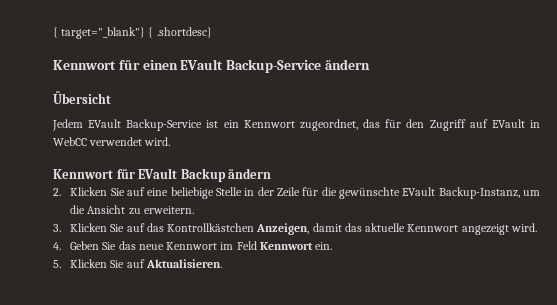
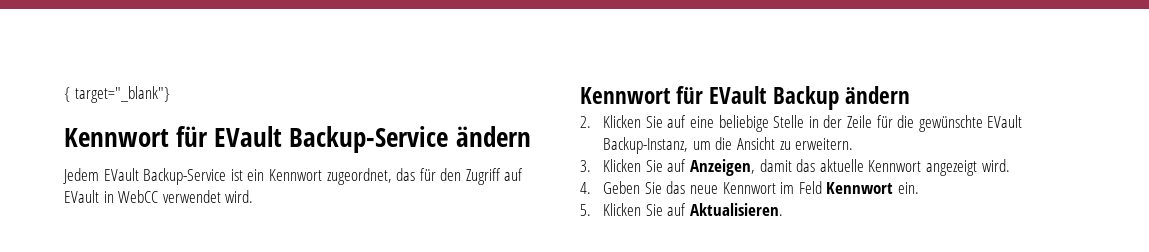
[148,27,212,38] [53,60,178,70] { .shortdesc} // Kennwort für einen -> [64,126,209,147] // Kennwort für
[53,91,111,104] // Übersicht -> (531, 136) none
[146,223,255,232] das Kontrollkästchen -> (687, 165) none

